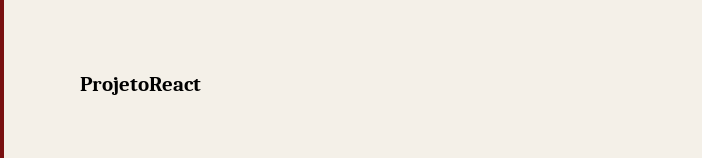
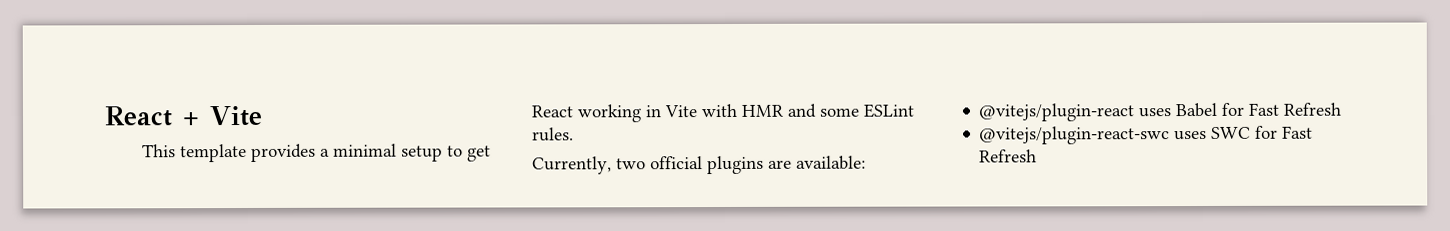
[80,77,201,95] ProjetoReact -> [104,105,263,127] [142,143,492,163] [531,103,915,123] [532,127,574,142] [532,155,866,175] [978,102,1343,122] [979,125,1314,145] [979,149,1038,163] React + Vite // This template provides a minimal setup to get React working in Vite with HMR and some ESLint rules. // Currently, two official plugins are available: // @vitejs/plugin-react uses Babel for Fast Refresh // @vitejs/plugin-react-swc uses SWC for Fast Refresh

